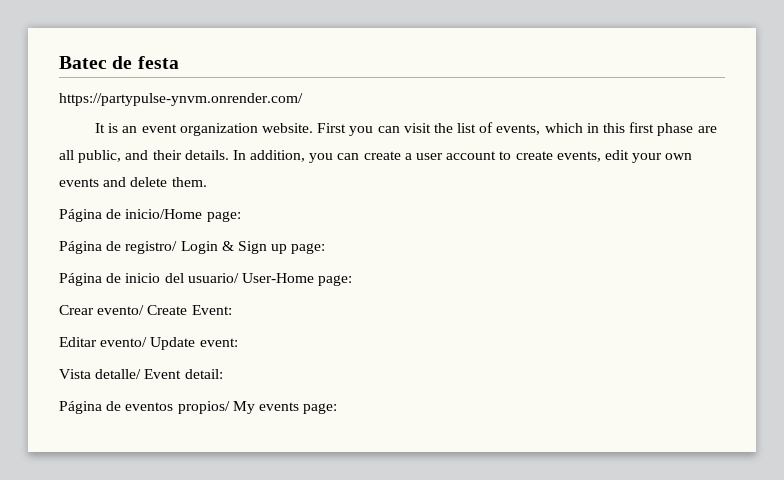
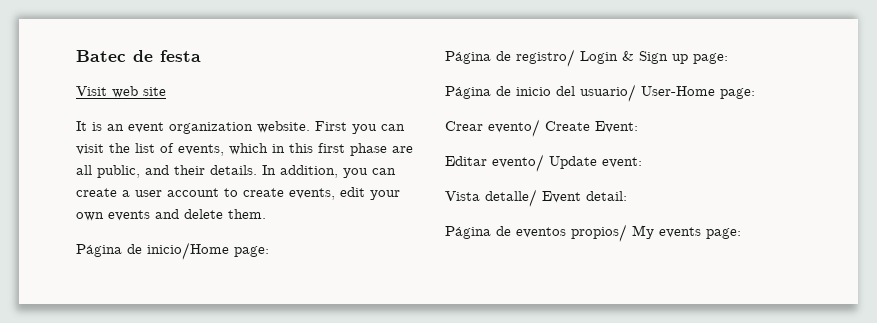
[59,93,303,106] https://partypulse-ynvm.onrender.com/ -> [76,86,166,98] Visit web site

